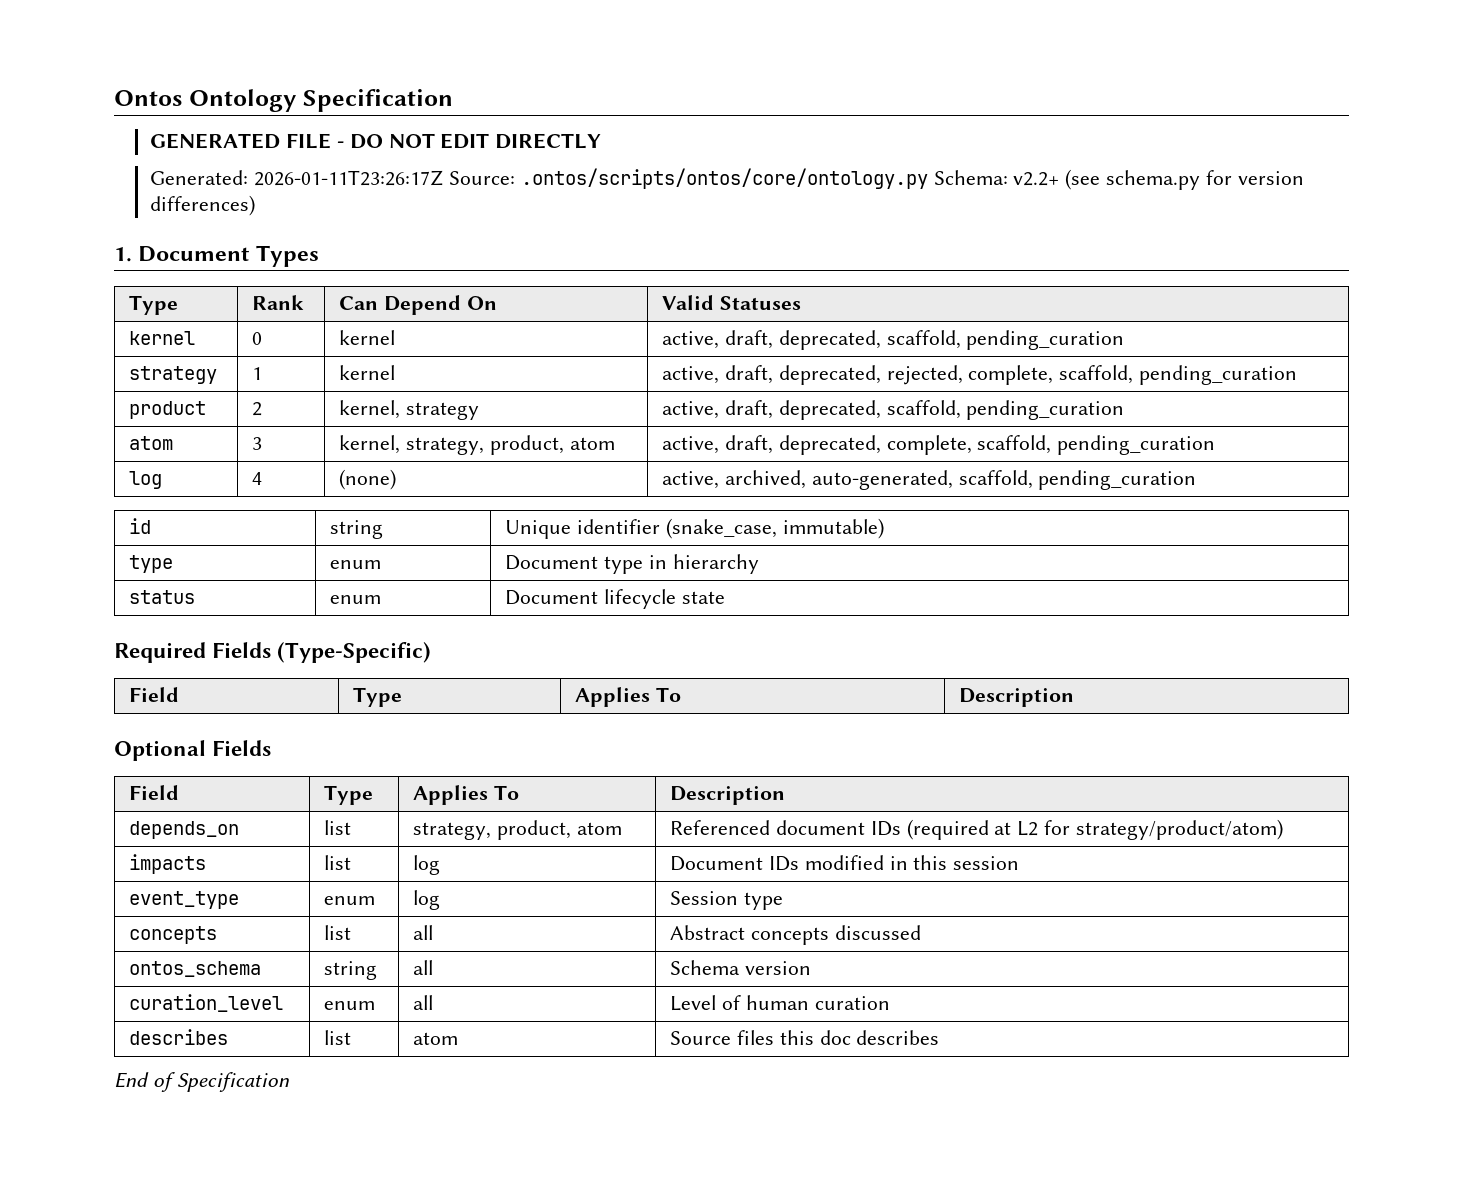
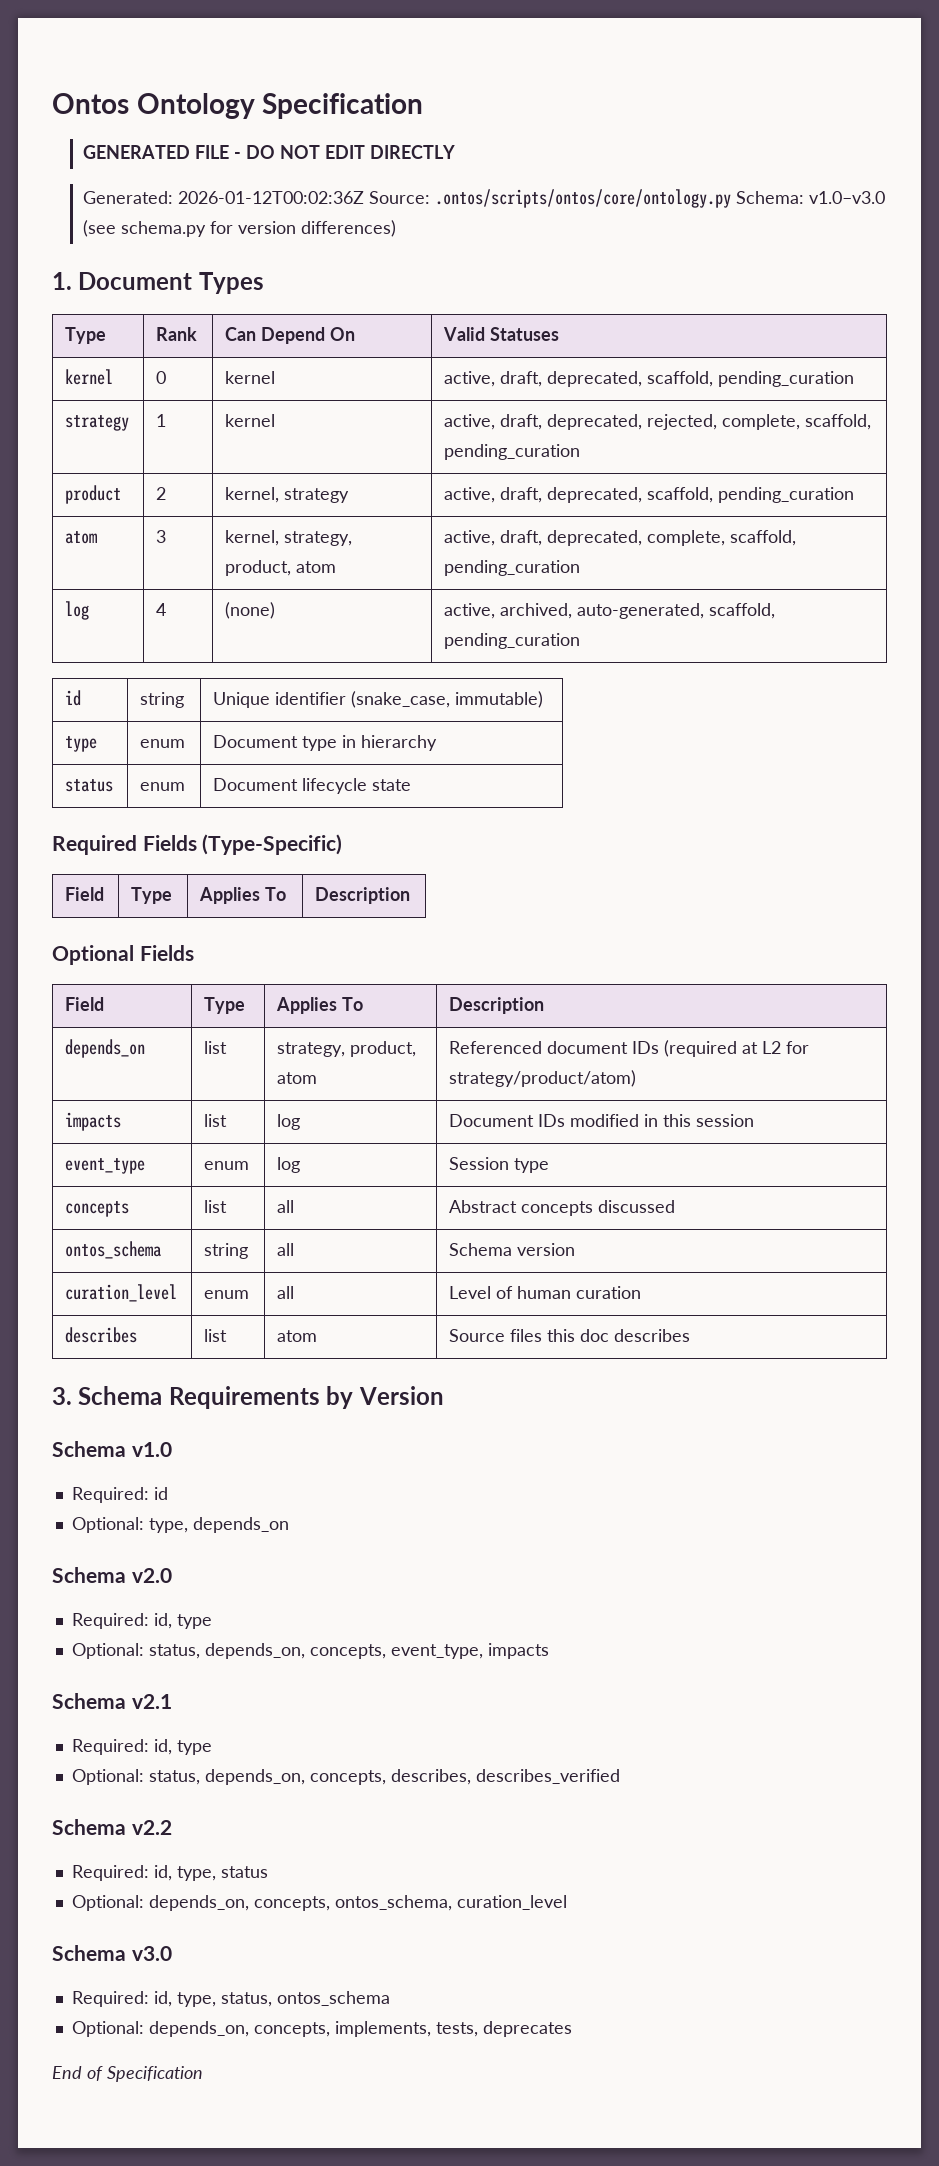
[254,170,444,186] 2026-01-11T23:26:17Z -> [177,191,364,204] 2026-01-12T00:02:36Z
[1013,172,1060,186] v2.2+ -> [808,191,885,204] v1.0–v3.0
(940, 1037) none -> [52,1386,444,1409] [52,1441,172,1457] [71,1487,168,1503] [71,1517,289,1533] [52,1567,172,1583] [71,1613,212,1629] [71,1643,549,1659] [52,1693,172,1709] [71,1739,212,1755] [71,1769,620,1785] [52,1819,172,1835] [71,1865,268,1881] [71,1895,567,1911] [52,1945,172,1961] [71,1991,390,2007] [71,2021,572,2037] // 3. Schema Requirements by Version // Schema v1.0 // Required: id // Optional: type, depends_on // Schema v2.0 // Required: id, type // Optional: status, depends_on, concepts, event_type, impacts // Schema v2.1 // Required: id, type // Optional: status, depends_on, concepts, describes, describes_verified // Schema v2.2 // Required: id, type, status // Optional: depends_on, concepts, ontos_schema, curation_level // Schema v3.0 // Required: id, type, status, ontos_schema // Optional: depends_on, concepts, implements, tests, deprecates

